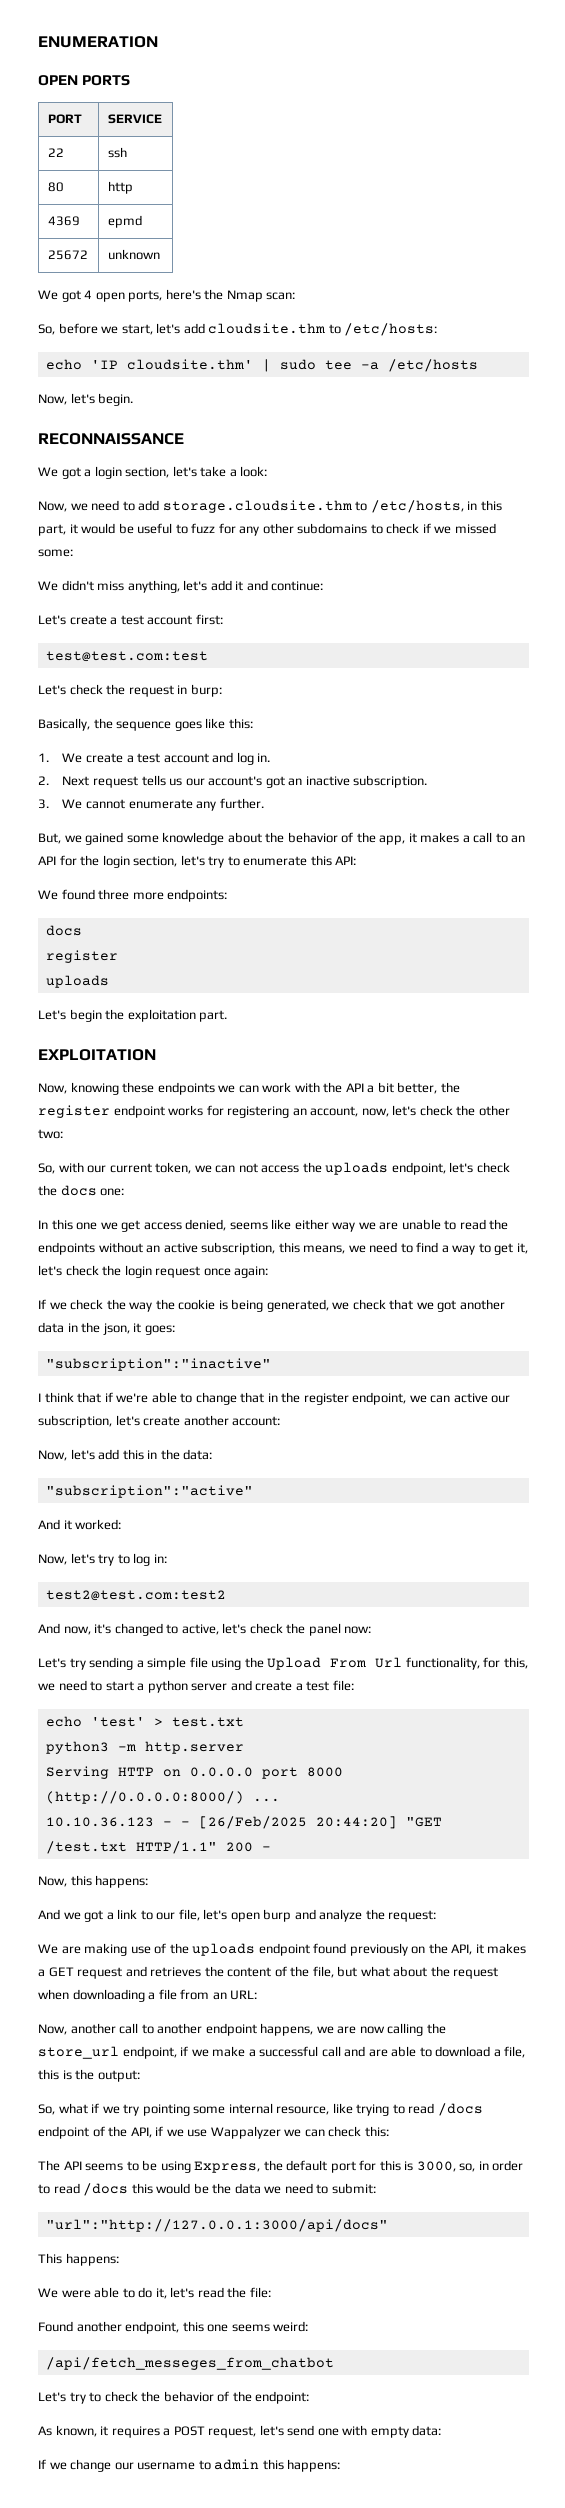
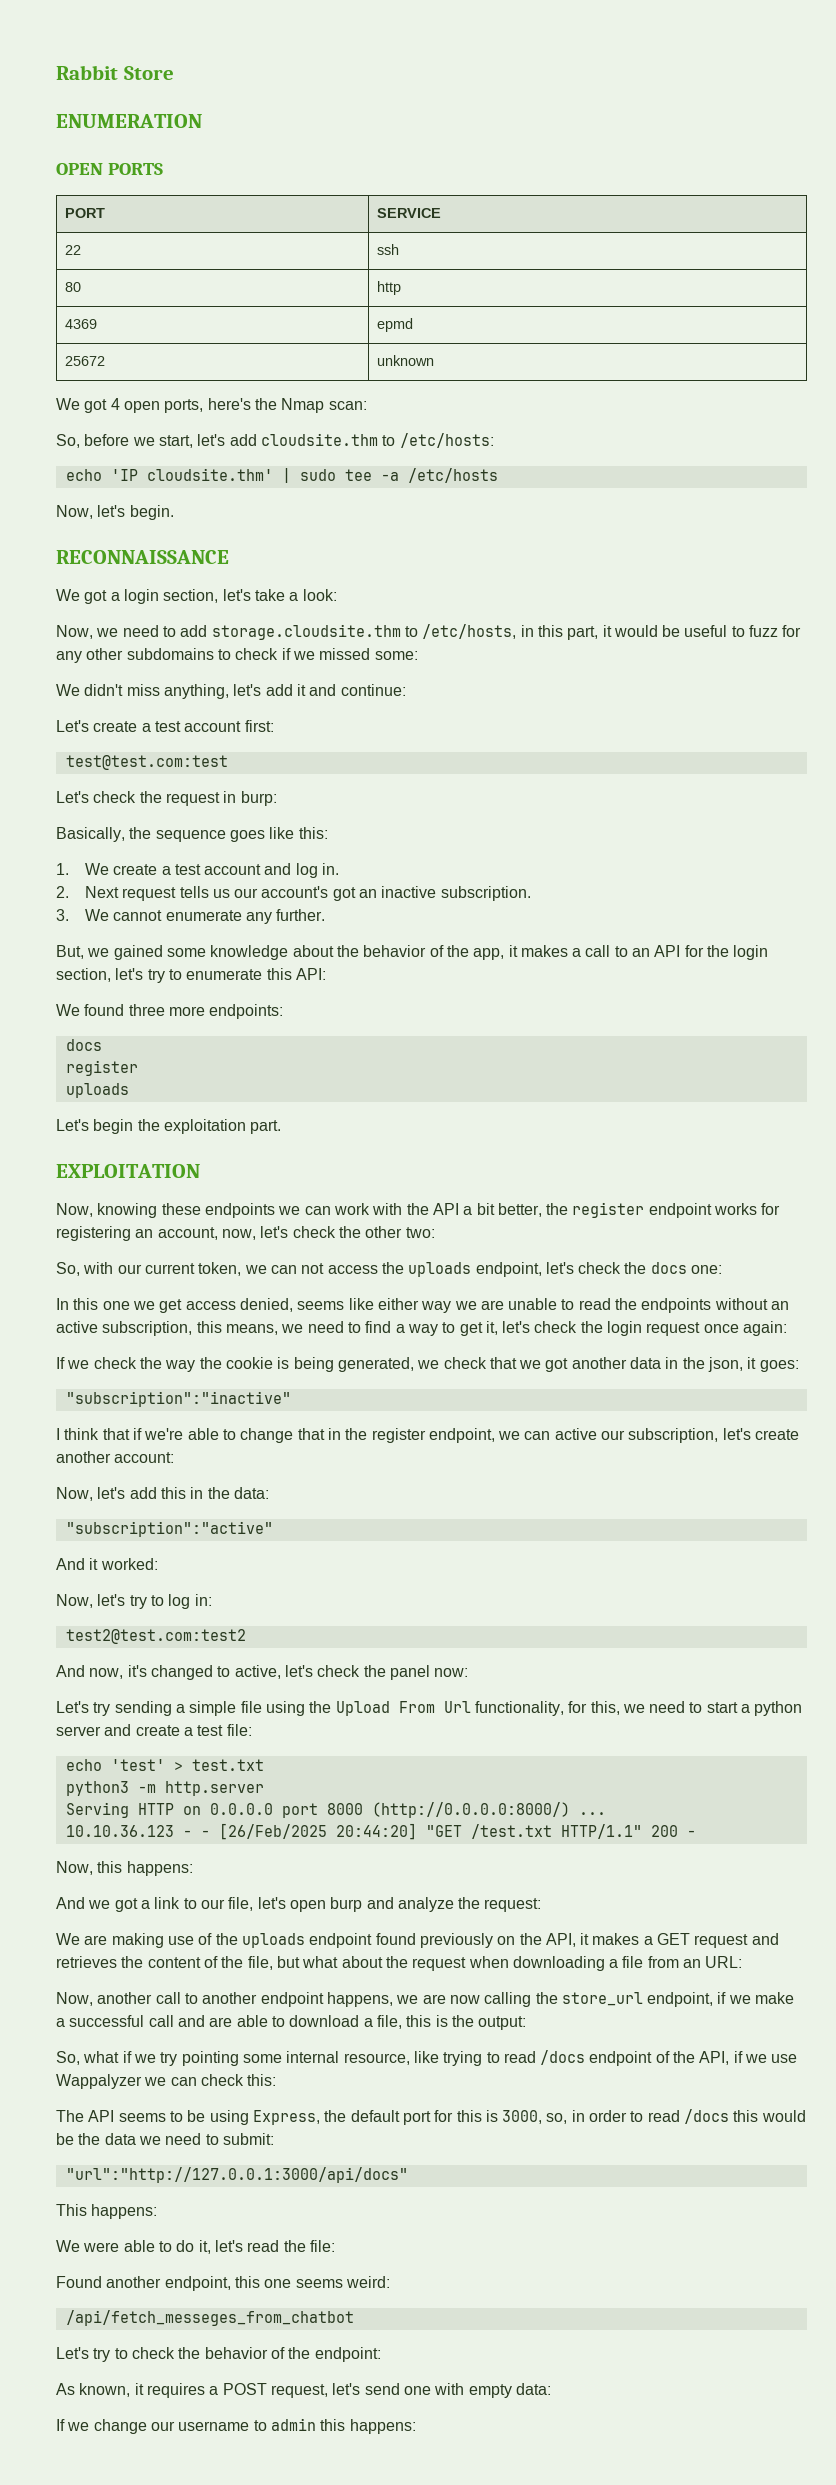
(38, 42) none -> [56,65,174,80] Rabbit Store //

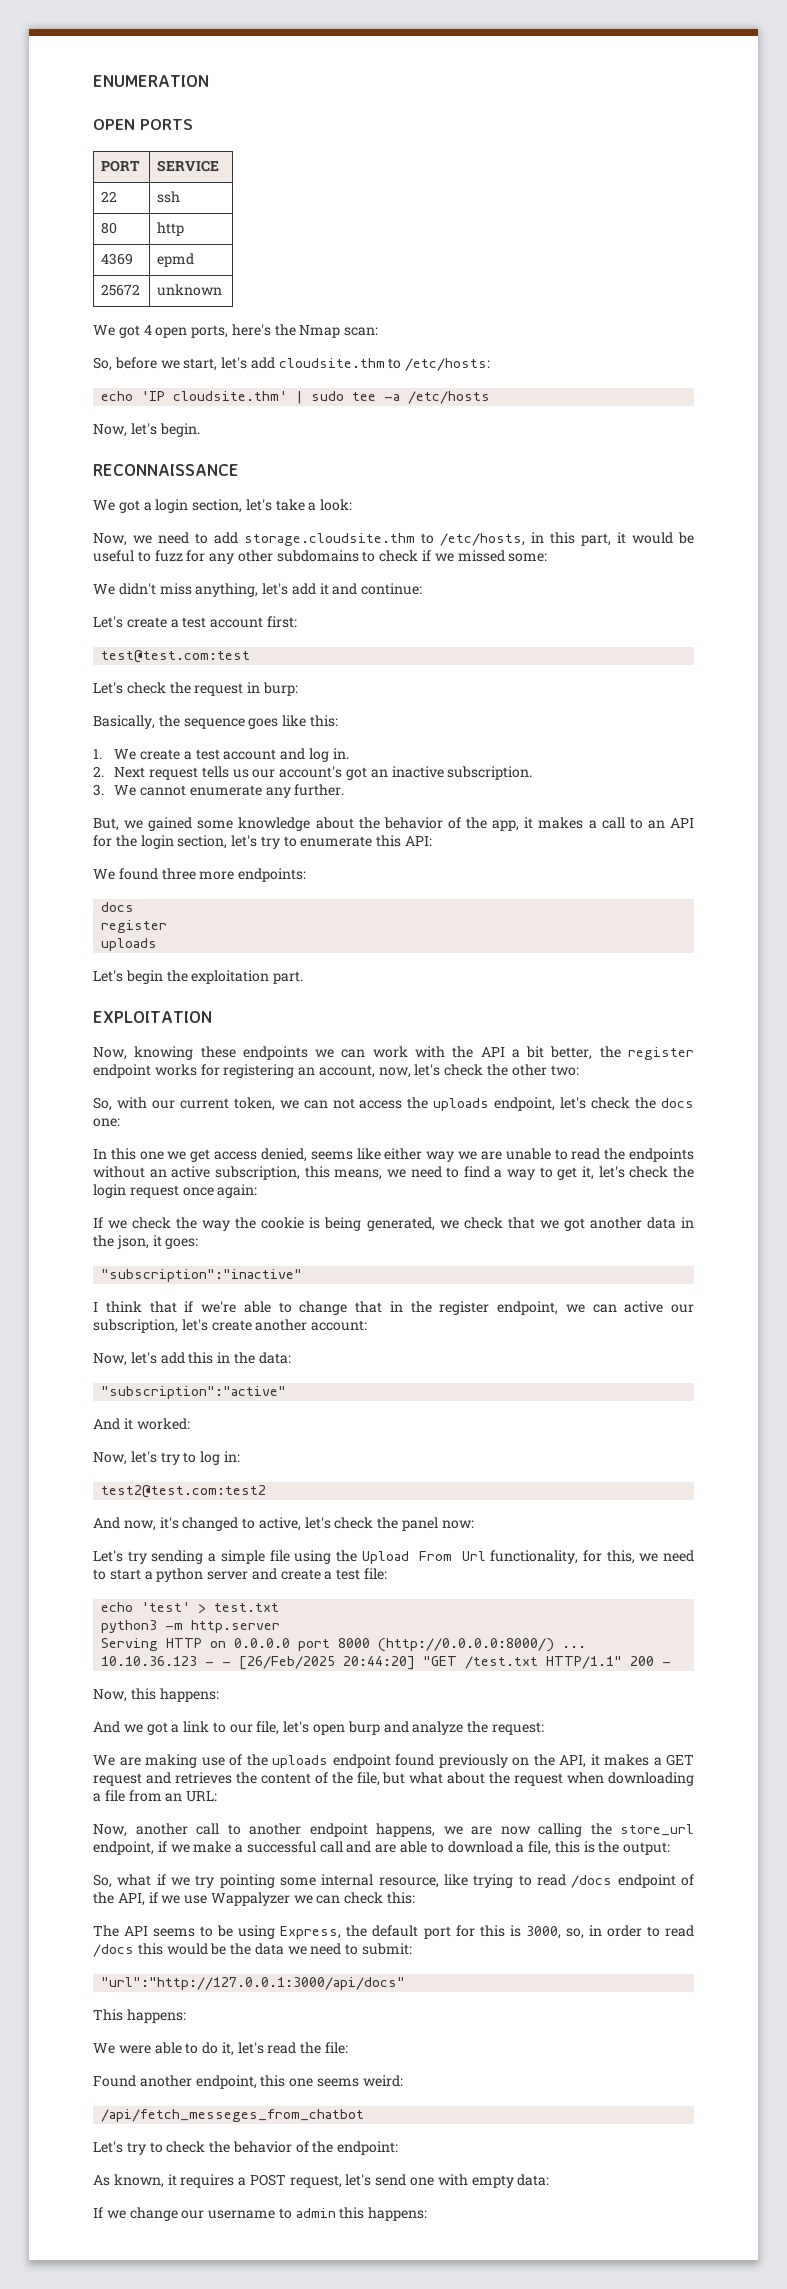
[56,65,174,80] Rabbit Store // -> (93, 81) none

